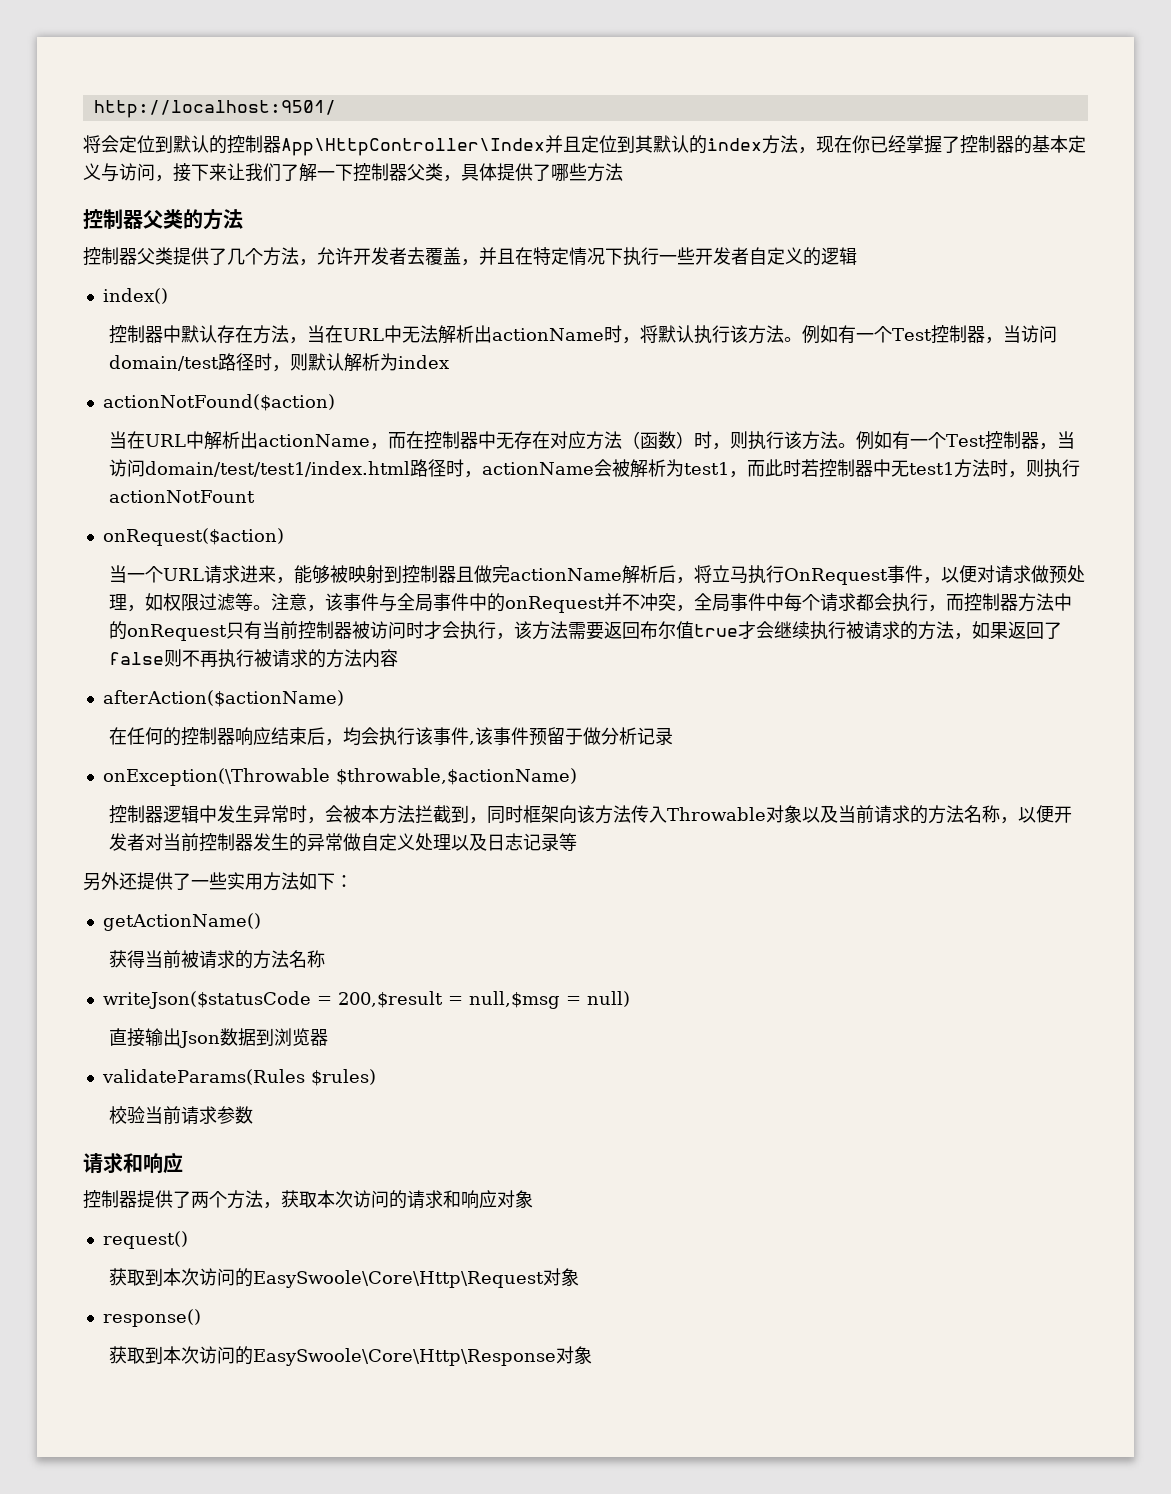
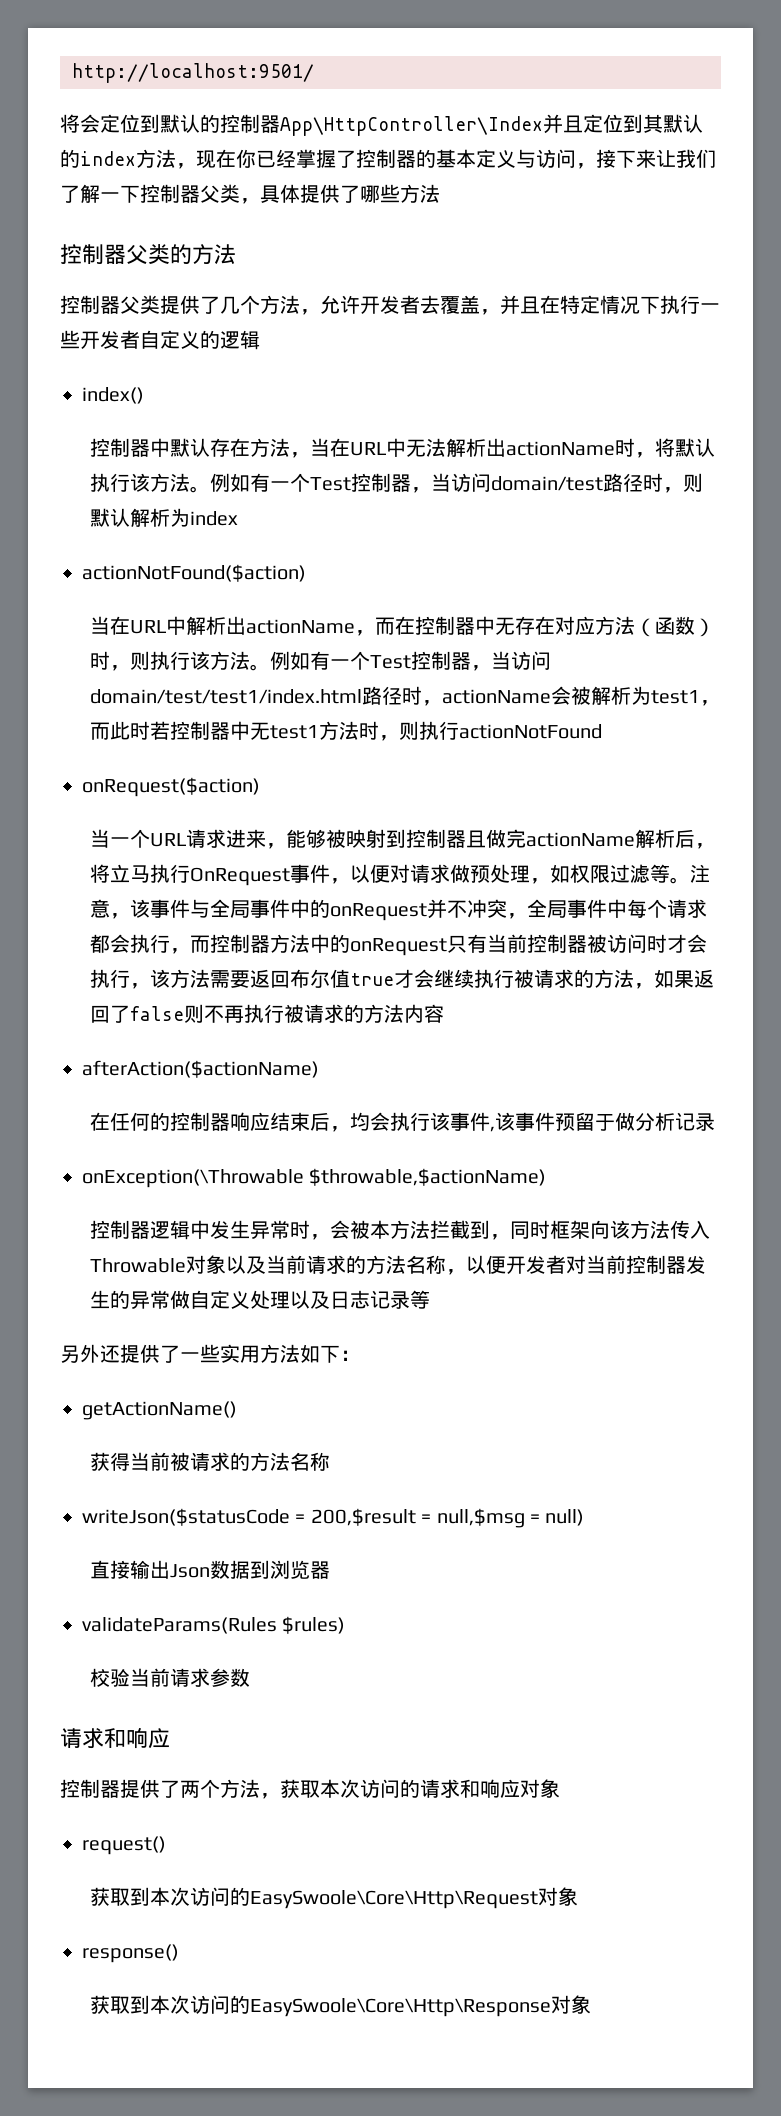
[109,490,256,503] actionNotFount -> [458,724,602,739] actionNotFound

